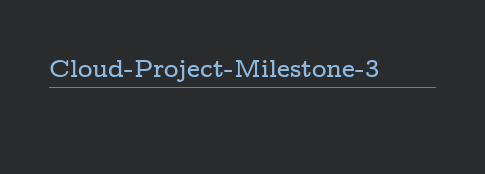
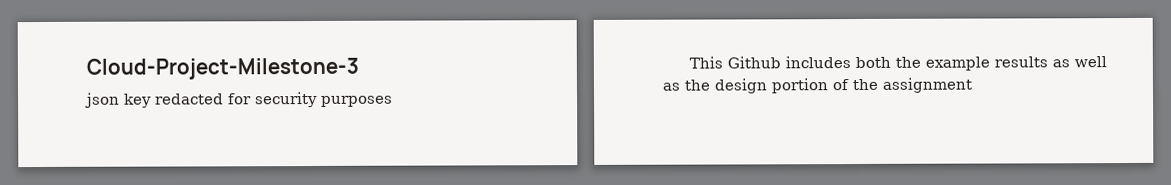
(379, 70) none -> [84,91,393,108] [688,56,1107,71] [662,77,973,94] // json key redacted for security purposes // This Github includes both the example results as well as the design portion of the assignment

